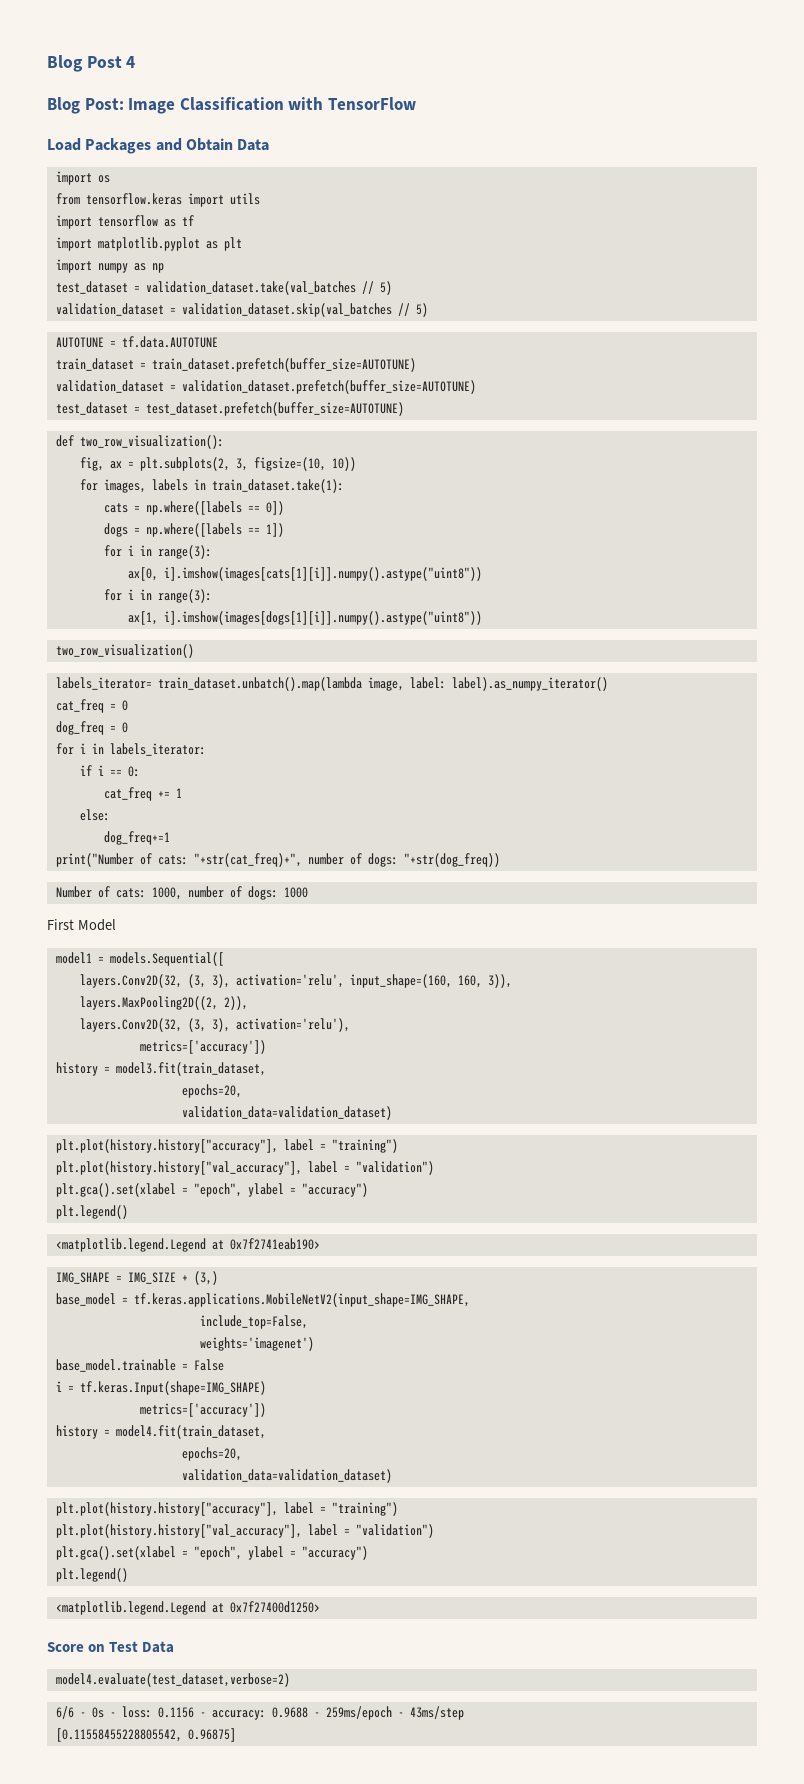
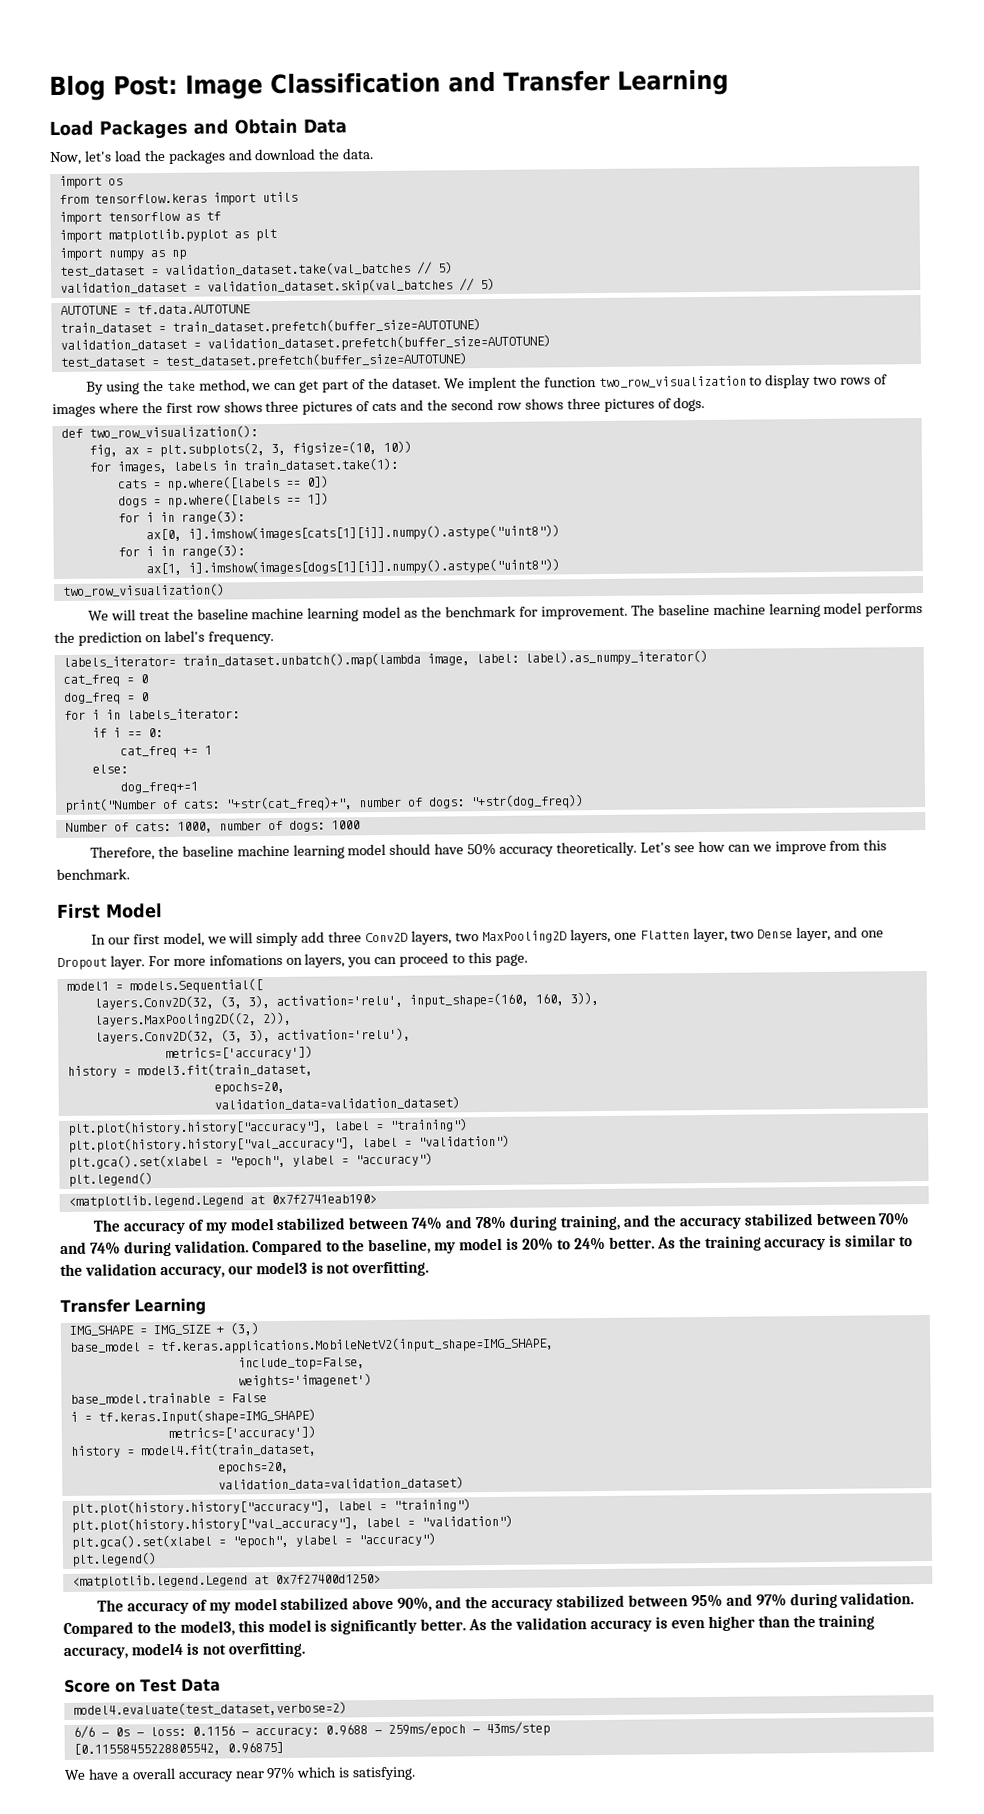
[47,55,136,72] [47,97,416,114] Blog Post 4 // Blog Post: Image Classification with TensorFlow -> [49,69,729,102] Blog Post: Image Classification and Transfer Learning
(270, 145) none -> [49,148,375,166] // Now, let's load the packages and download the data.
(404, 409) none -> [85,374,889,395] [52,397,706,418] // By using the take method, we can get part of the dataset. We implent the function two_row_visualization to display two rows of images where the first row shows three pictures of cats and the second row shows three pictures of dogs.
(194, 651) none -> [87,602,924,622] [54,630,274,646] // We will treat the baseline machine learning model as the benchmark for improvement. The baseline machine learning model performs the prediction on label's frequency.
[47,919,116,931] First Model -> [89,839,888,861] [56,868,130,881] [56,903,163,920] [90,926,885,948] [57,951,528,971] Therefore, the baseline machine learning model should have 50% accuracy theoretically. Let's see how can we improve from this benchmark. // First Model // In our first model, we will simply add three Conv2D layers, two MaxPooling2D layers, one Flatten layer, two Dense layer, and one Dropout layer. For more infomations on layers, you can proceed to this page.
(320, 1244) none -> [92,1212,910,1235] [60,1234,914,1257] [60,1260,430,1279] [60,1297,206,1316] // The accuracy of my model stabilized between 74% and 78% during training, and the accuracy stabilized between 70% and 74% during validation. Compared to the baseline, my model is 20% to 24% better. As the training accuracy is similar to the validation accuracy, our model3 is not overfitting. // Transfer Learning
(320, 1607) none -> [96,1592,915,1615] [63,1614,876,1637] [63,1641,305,1659] // The accuracy of my model stabilized above 90%, and the accuracy stabilized between 95% and 97% during validation. Compared to the model3, this model is significantly better. As the validation accuracy is even higher than the training accuracy, model4 is not overfitting.
(236, 1735) none -> [64,1766,417,1782] // We have a overall accuracy near 97% which is satisfying.

